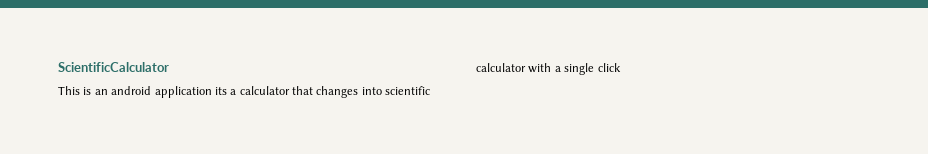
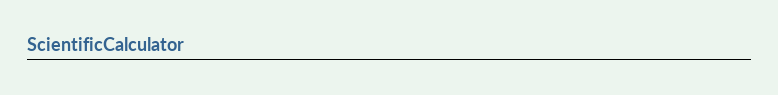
[58,86,431,98] [476,63,621,75] // This is an android application its a calculator that changes into scientific calculator with a single click -> (184, 44) none

